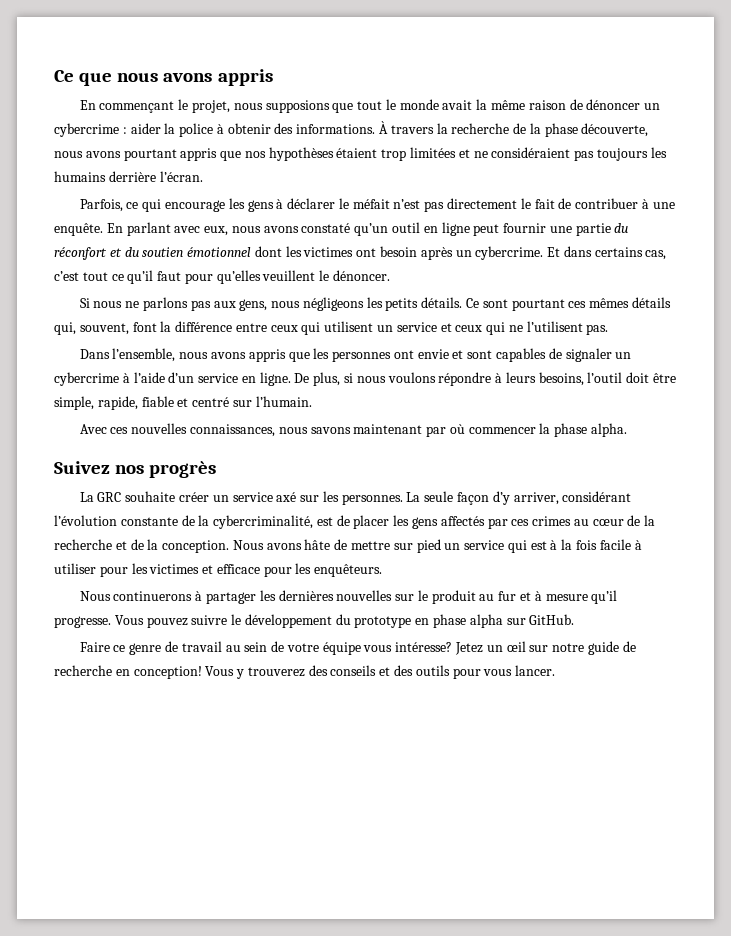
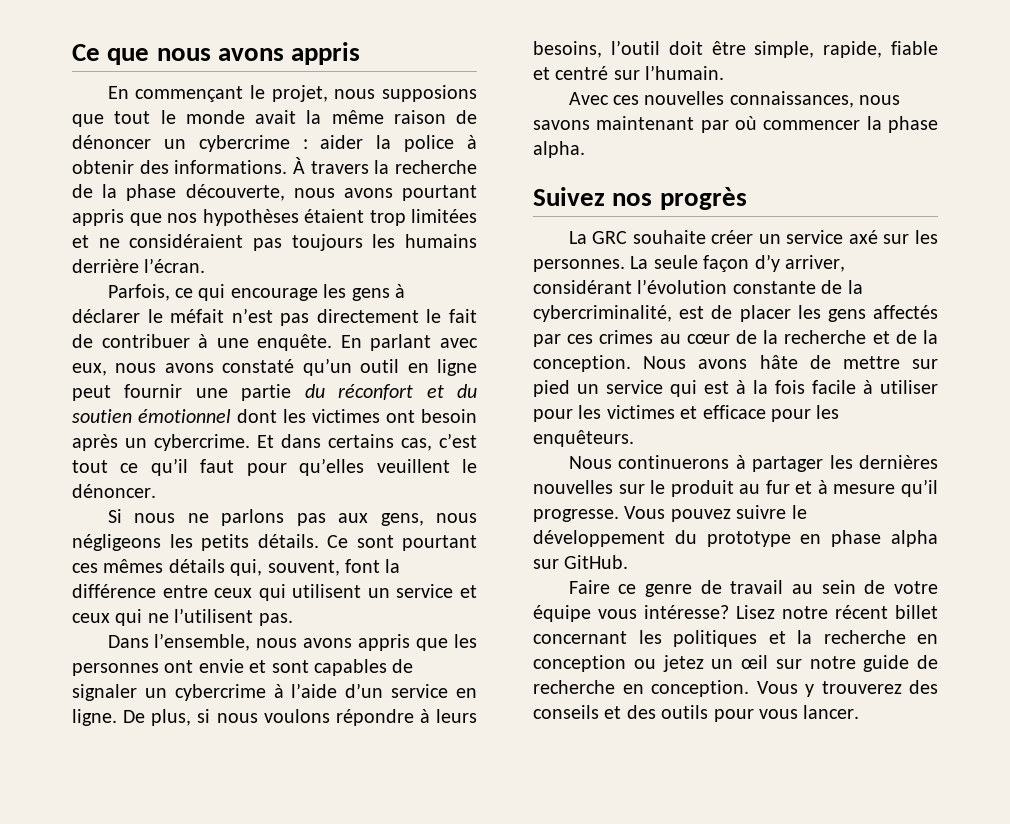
[454,642,483,655] Jetez -> [736,605,938,619] [533,630,938,647] [533,655,704,672] Lisez notre récent billet concernant les politiques et la recherche en conception ou jetez
[133,666,202,679] conception! -> [651,680,749,697] conception.

